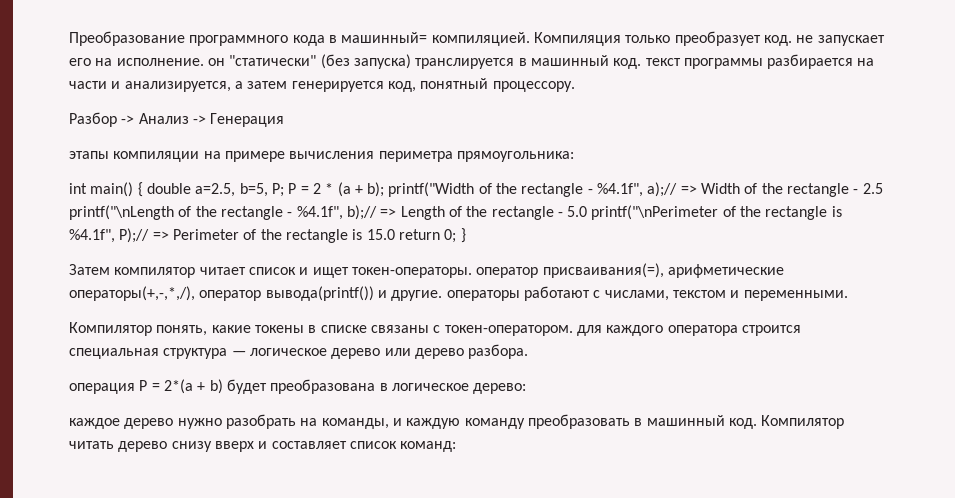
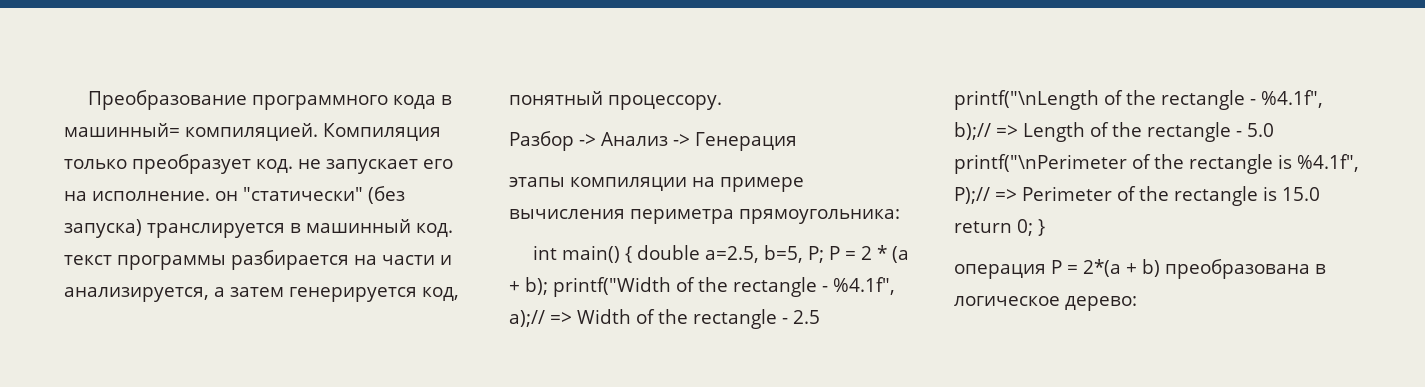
[69,263,784,278] [69,286,848,301] [69,322,801,336] [69,344,529,359] // Затем компилятор читает список и ищет токен-операторы. оператор присваивания(=), арифметические операторы(+,-,*,/), оператор вывода(printf()) и другие. операторы работают с числами, текстом и переменными. // Компилятор понять, какие токены в списке связаны с токен-оператором. для каждого оператора строится специальная структура — логическое дерево или дерево разбора. -> (1045, 227) none
[226,379,267,394] будет -> (1160, 268) none
[69,414,845,429] [69,441,457,452] // каждое дерево нужно разобрать на команды, и каждую команду преобразовать в машинный код. Компилятор читать дерево снизу вверх и составляет список команд: -> (1137, 303) none

